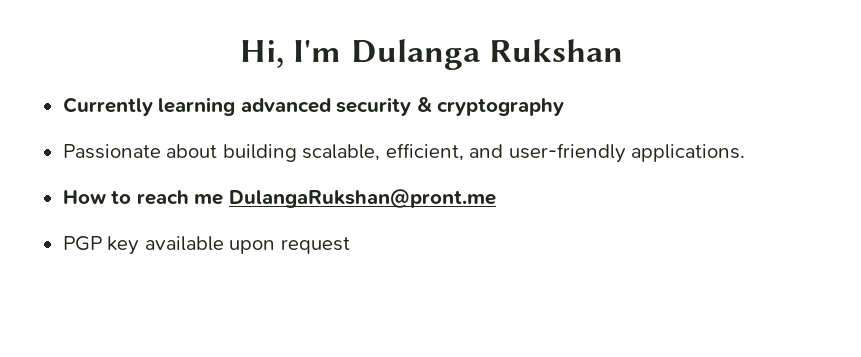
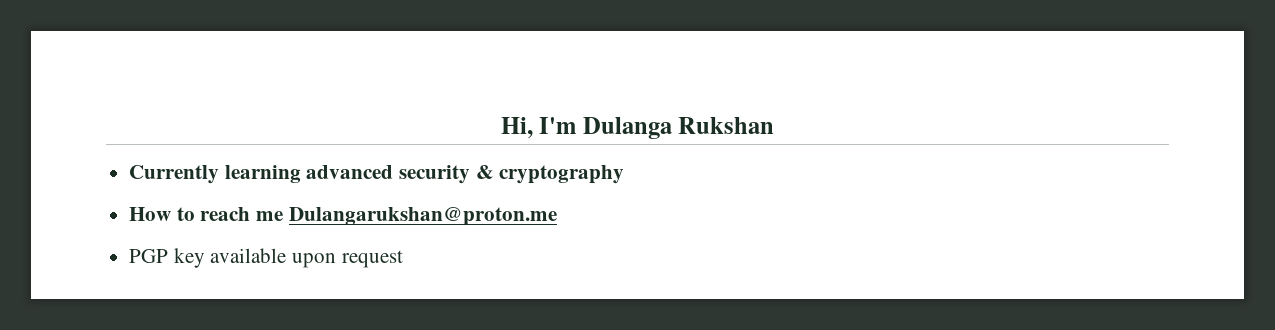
[62,143,746,163] // Passionate about building scalable, efficient, and user-friendly applications. -> (625, 174) none
[228,189,496,208] DulangaRukshan@pront.me -> [288,207,557,226] Dulangarukshan@proton.me

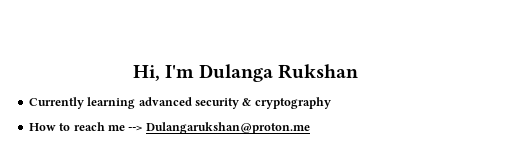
(284, 216) none -> [128,125,143,131] -->
[129,248,403,268] // PGP key available upon request -> (310, 128) none

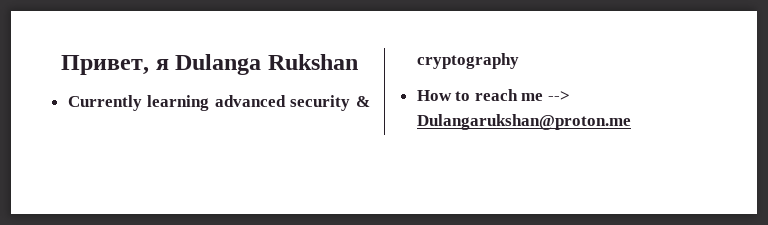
[132,65,194,81] Hi, I'm -> [61,55,169,75] Привет, я

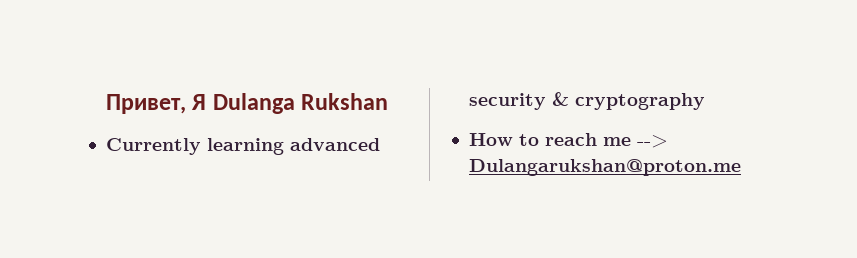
[155,59,169,70] я -> [191,94,207,110] Я

